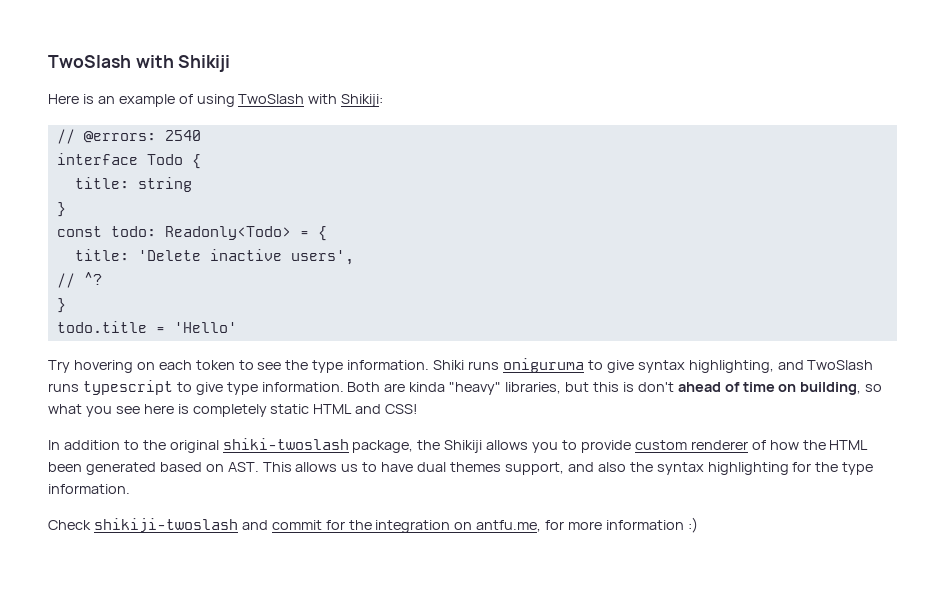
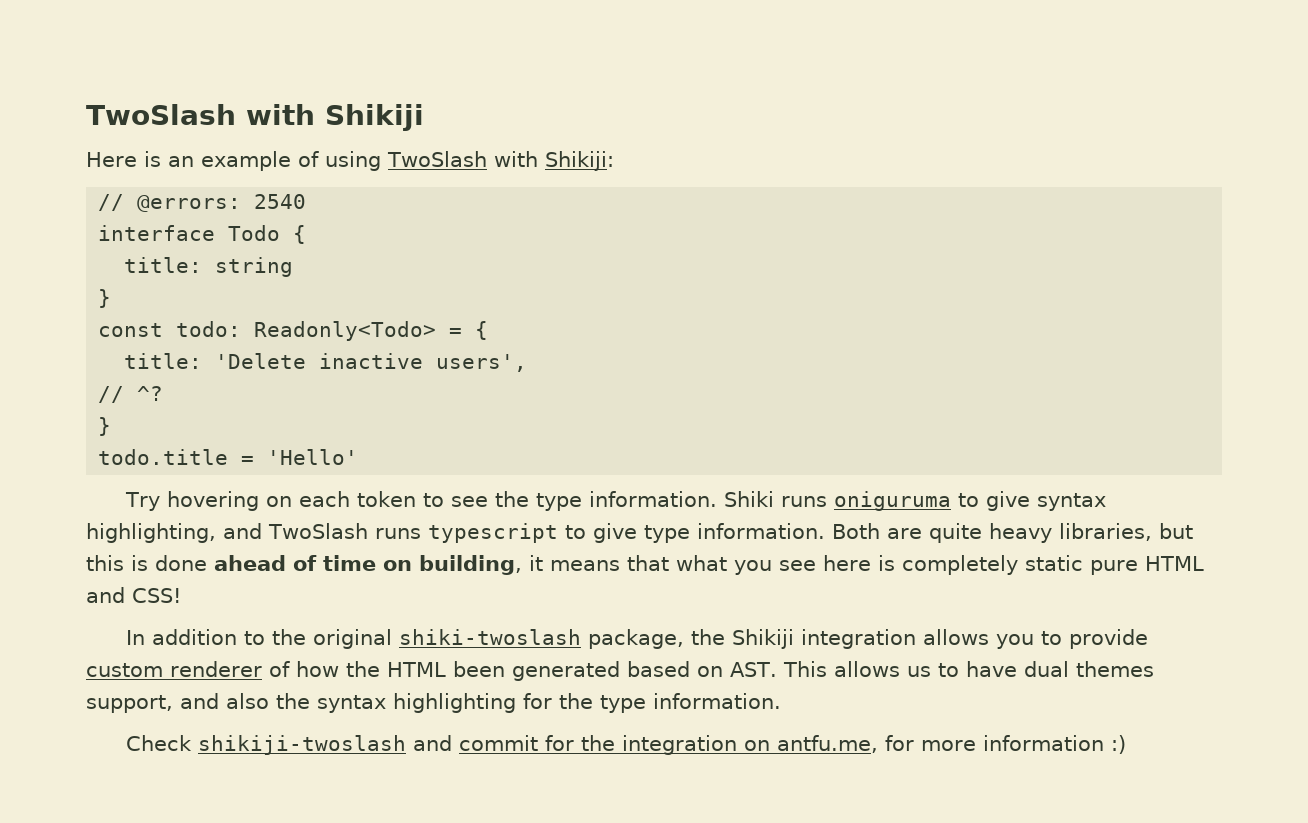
[409,382,502,395] kinda "heavy" -> [928,523,1052,543] quite heavy
[637,382,674,392] don't -> [155,555,207,571] done
[865,384,883,392] so -> [529,555,669,571] it means that
(310, 409) none -> [1090,560,1138,575] pure
(483, 446) none -> [801,629,917,649] integration

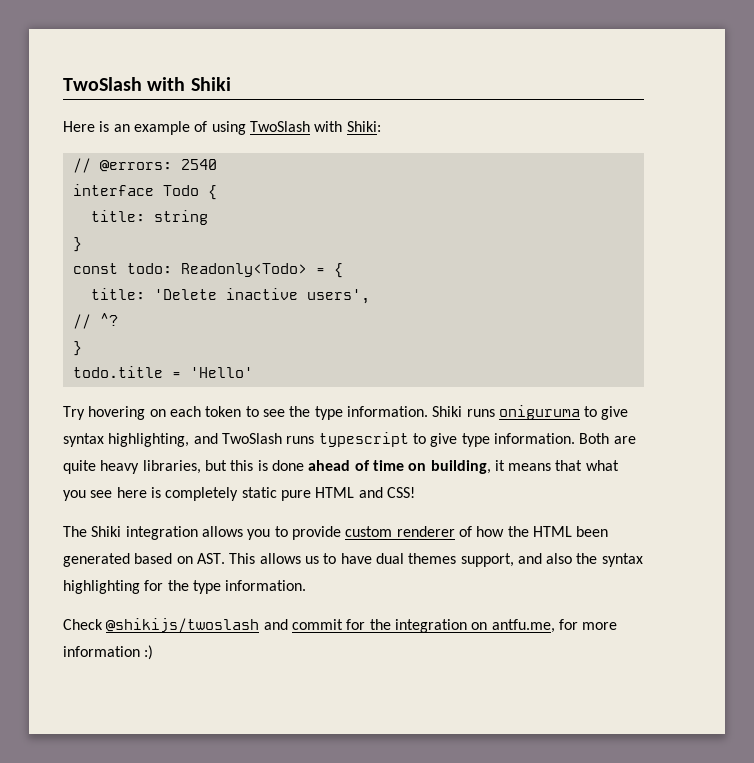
[86,104,424,131] TwoSlash with Shikiji -> [63,77,231,91] TwoSlash with Shiki
[544,151,614,171] Shikiji: -> [346,121,381,132] Shiki:
[126,629,795,649] In addition to the original shiki-twoslash package, the Shikiji -> [63,526,122,537] The Shiki
[198,735,407,755] shikiji-twoslash -> [106,618,260,633] @shikijs/twoslash

